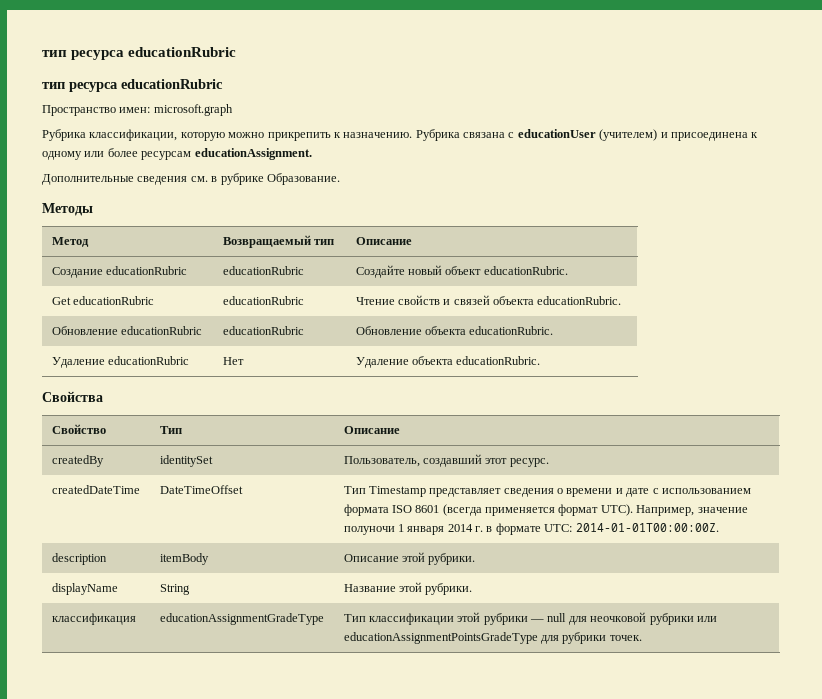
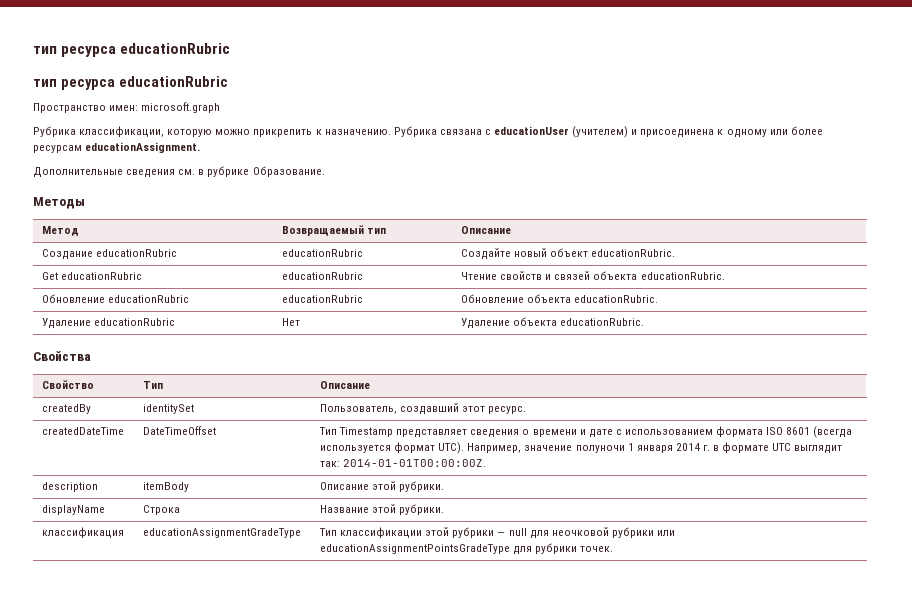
[485,507,556,516] применяется -> [320,445,392,453] используется
[544,524,573,532] UTC: -> [772,443,843,454] [320,461,341,467] UTC выглядит так:
[159,584,190,595] String -> [143,505,181,515] Строка

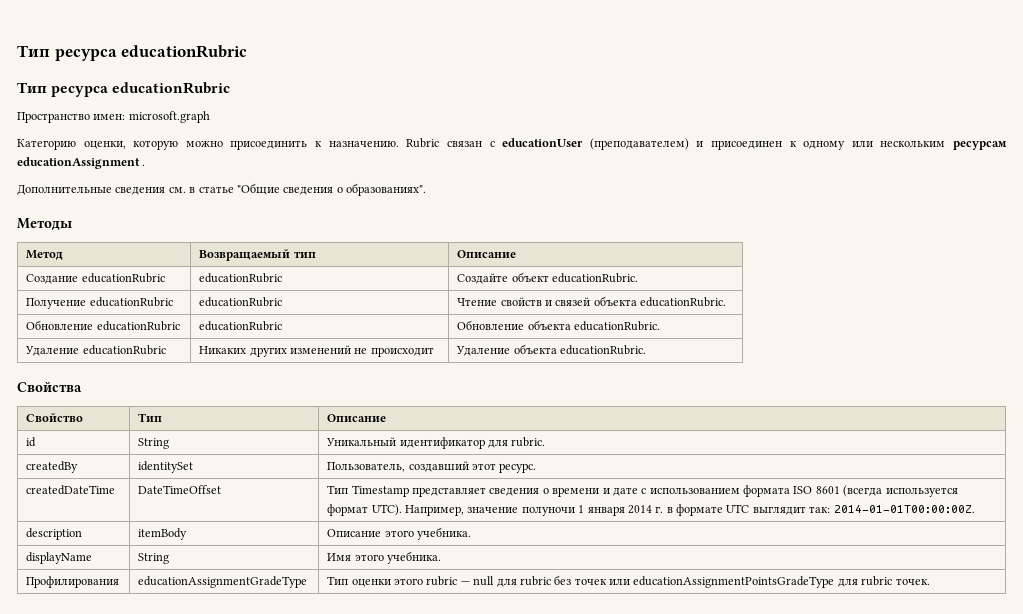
[33,43,231,57] [33,79,57,87] тип ресурса educationRubric // тип -> [17,45,248,61] [17,82,47,93] Тип ресурса educationRubric // Тип
[33,126,165,137] Рубрика классификации, -> [17,139,126,150] Категорию оценки,
[253,129,313,137] прикрепить -> [230,140,308,150] присоединить
[393,126,823,138] [33,142,201,153] Рубрика связана с educationUser (учителем) и присоединена к одному или более ресурсам educationAssignment. -> [406,138,1007,150] [17,157,146,169] Rubric связан с educationUser (преподавателем) и присоединен к одному или нескольким ресурсам educationAssignment .
[207,166,325,177] рубрике Образование. -> [198,183,426,196] статье "Общие сведения о образованиях".
[514,248,548,257] новый -> (509, 278) none
[42,272,59,280] Get -> [26,298,87,309] Получение
[282,318,301,326] Нет -> [199,345,434,357] Никаких других изменений не происходит
(371, 385) none -> [26,437,37,447] [138,438,170,449] [326,437,546,449] // id | String | Уникальный идентификатор для rubric.
[372,481,445,492] этой рубрики. -> [384,527,472,540] этого учебника.
[143,505,181,515] [320,504,445,515] [42,527,125,538] [143,528,302,538] [319,527,654,539] Строка | Название этой рубрики. // классификация | educationAssignmentGradeType | Тип классификации этой рубрики — null для неочковой рубрики -> [138,553,170,564] [327,551,442,564] [26,576,120,588] [138,576,308,588] [327,575,607,587] String | Имя этого учебника. // Профилирования | educationAssignmentGradeType | Тип оценки этого rubric — null для rubric без точек
[535,543,578,554] рубрики -> [861,576,893,586] rubric

